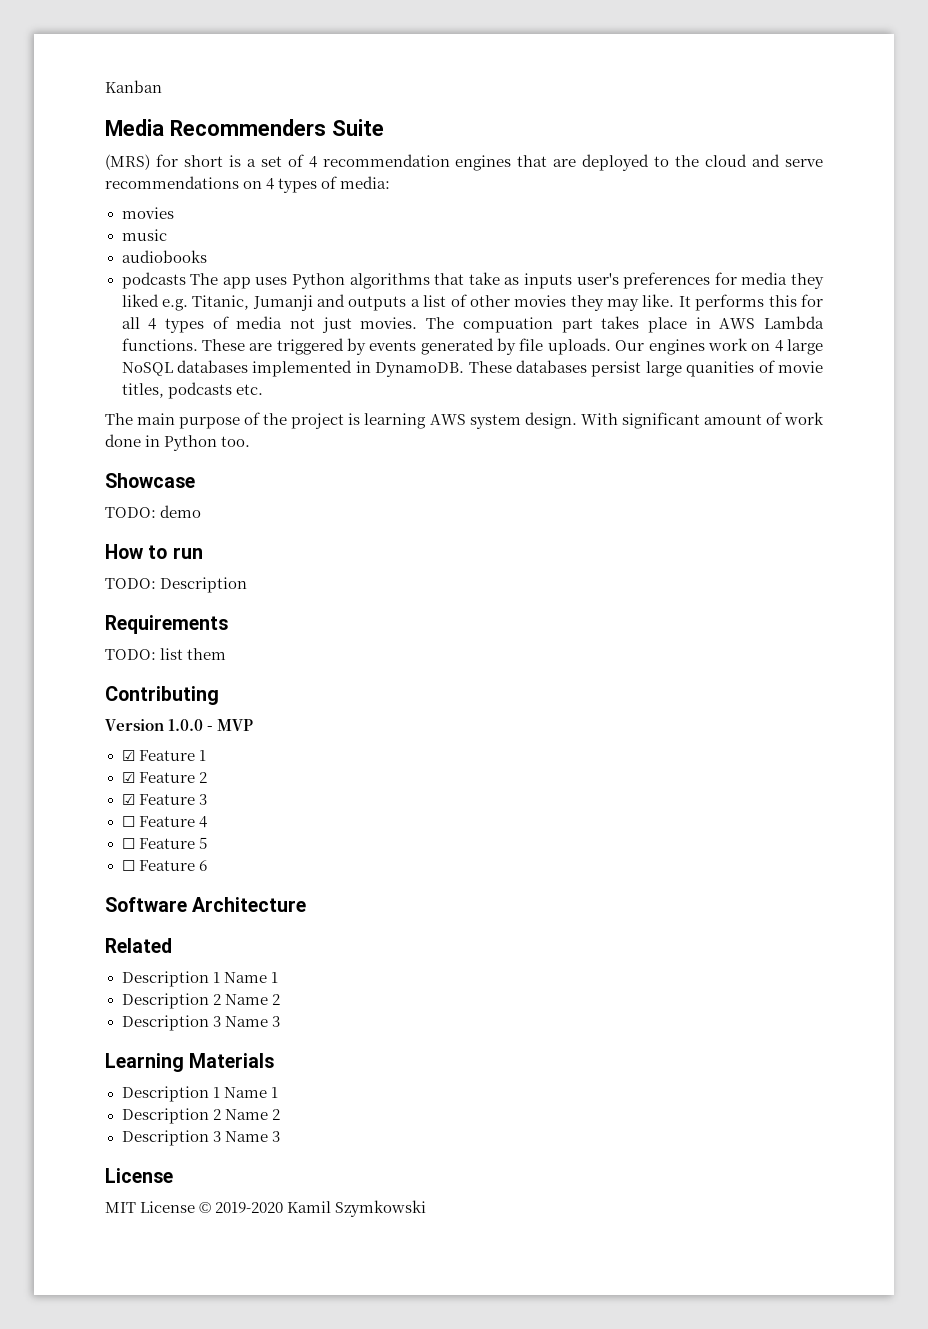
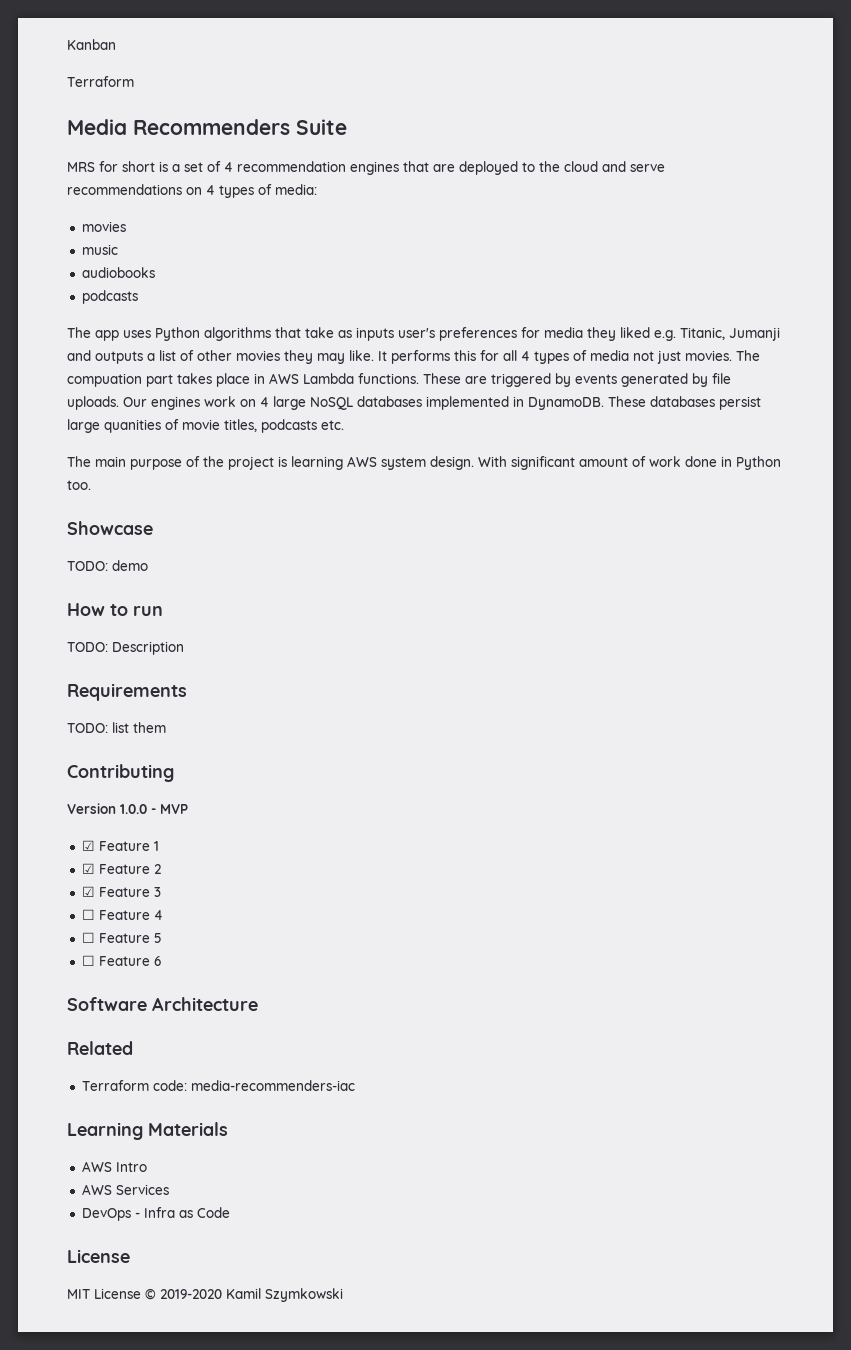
(162, 86) none -> [67,76,134,87] // Terraform
[105,154,150,170] (MRS) -> [67,162,95,172] MRS
(186, 280) none -> (138, 297) //
[121,971,278,987] [121,993,280,1009] [121,1015,280,1031] [105,1053,275,1072] [121,1086,278,1102] [121,1108,280,1124] [121,1130,280,1146] Description 1 Name 1 // Description 2 Name 2 // Description 3 Name 3 // Learning Materials // Description 1 Name 1 // Description 2 Name 2 // Description 3 Name 3 -> [81,1080,355,1091] [67,1122,228,1140] [81,1161,147,1172] [81,1184,169,1195] [81,1207,230,1221] Terraform code: media-recommenders-iac // Learning Materials // AWS Intro // AWS Services // DevOps - Infra as Code

